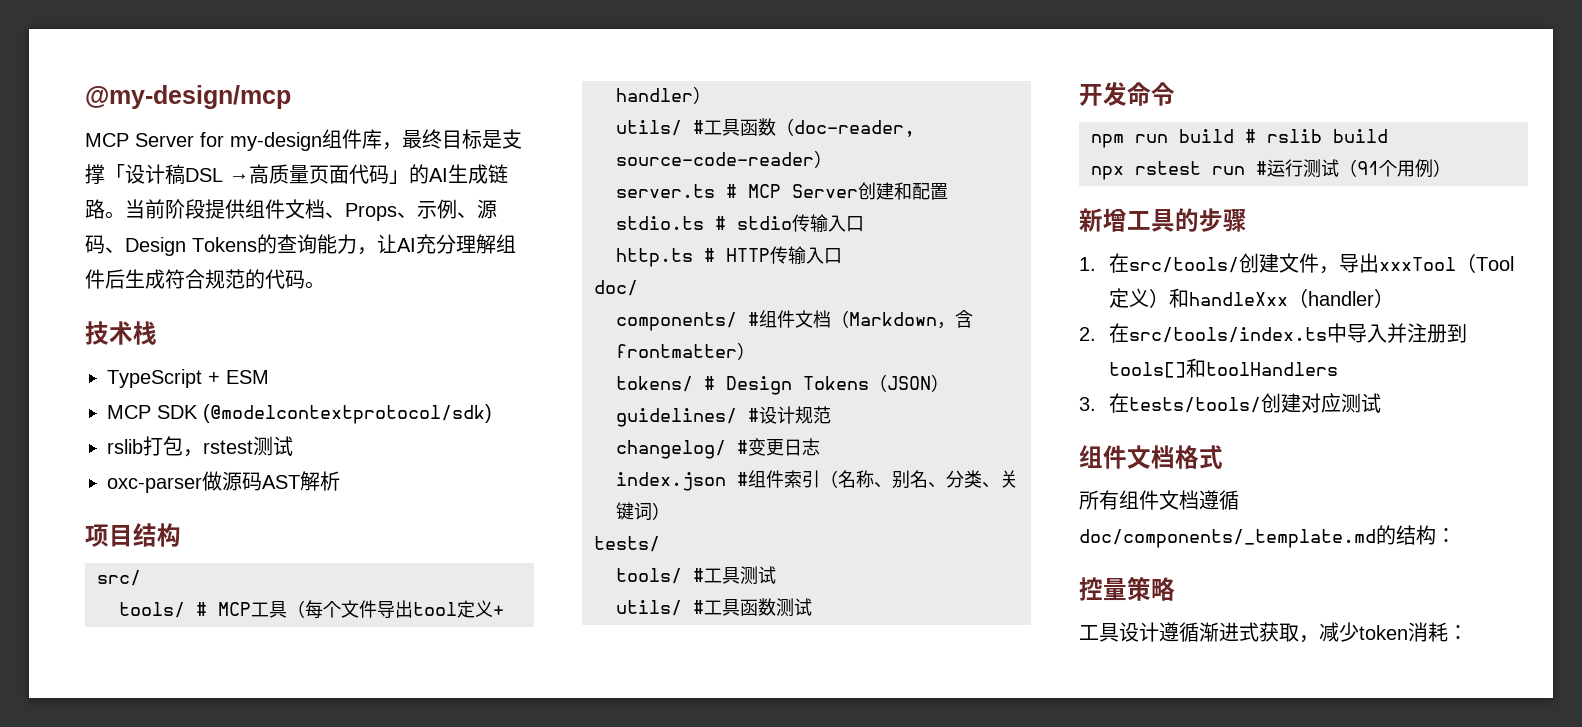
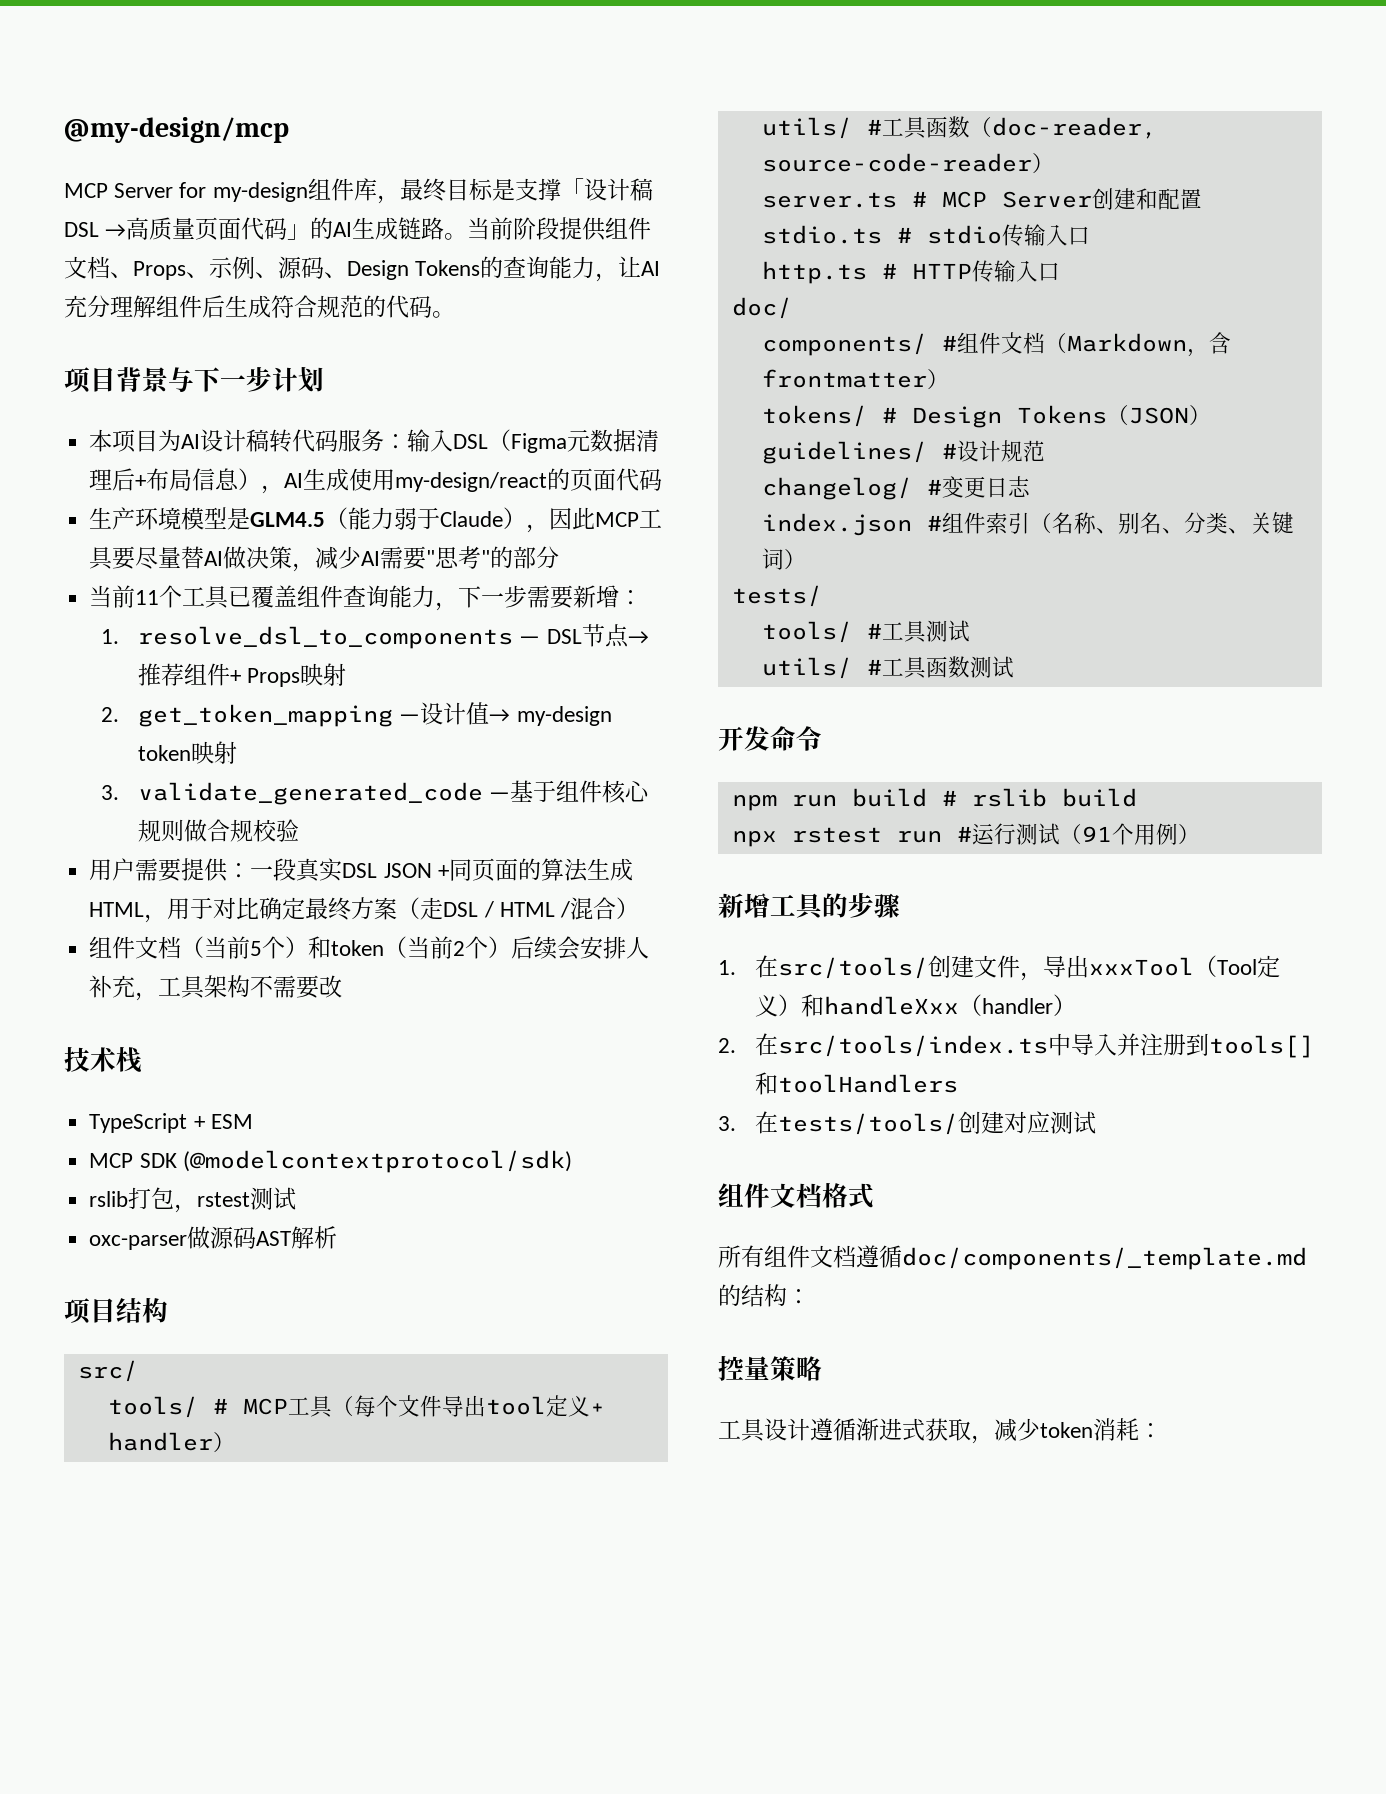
(325, 285) none -> [64,366,324,393] [89,429,660,453] [89,468,663,494] [89,507,663,533] [89,546,560,572] [89,585,643,611] [101,624,649,649] [138,663,347,687] [101,702,612,727] [138,741,238,764] [101,780,651,805] [138,819,300,842] [89,858,633,882] [89,897,639,923] [89,936,650,960] [89,975,343,1001] // 项目背景与下一步计划 // 本项目为AI设计稿转代码服务：输入DSL（Figma元数据清理后+布局信息），AI生成使用my-design/react的页面代码 // 生产环境模型是GLM4.5（能力弱于Claude），因此MCP工具要尽量替AI做决策，减少AI需要"思考"的部分 // 当前11个工具已覆盖组件查询能力，下一步需要新增： // 1. resolve_dsl_to_components — DSL节点→推荐组件+ Props映射 // 2. get_token_mapping —设计值→ my-design token映射 // 3. validate_generated_code —基于组件核心规则做合规校验 // 用户需要提供：一段真实DSL JSON +同页面的算法生成HTML，用于对比确定最终方案（走DSL / HTML /混合） // 组件文档（当前5个）和token（当前2个）后续会安排人补充，工具架构不需要改

